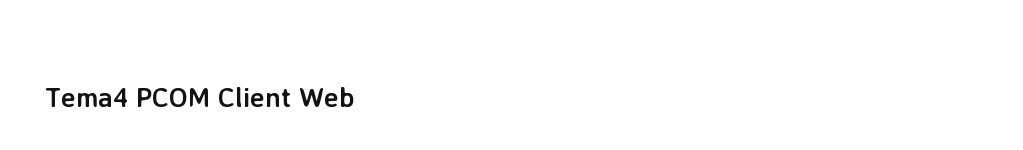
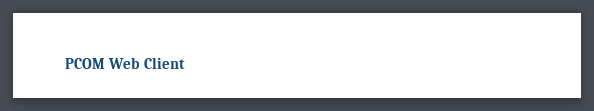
[45,87,355,107] Tema4 PCOM Client Web -> [65,57,185,69] PCOM Web Client

